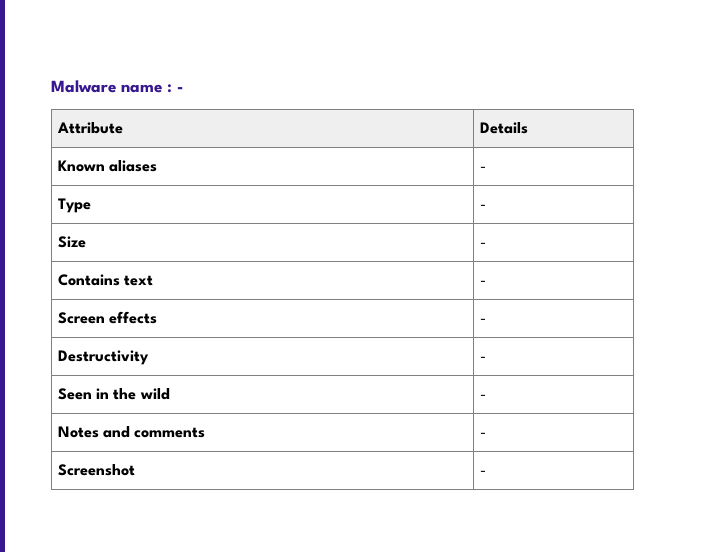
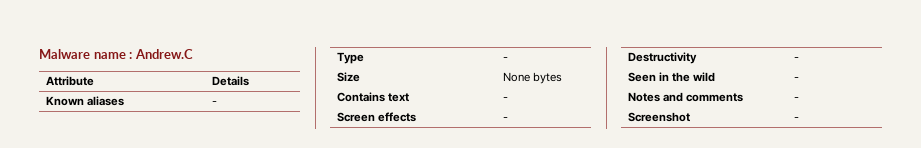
[177,87,183,92] - -> [134,49,193,59] Andrew.C
[479,242,486,247] - -> [502,72,562,84] None bytes

